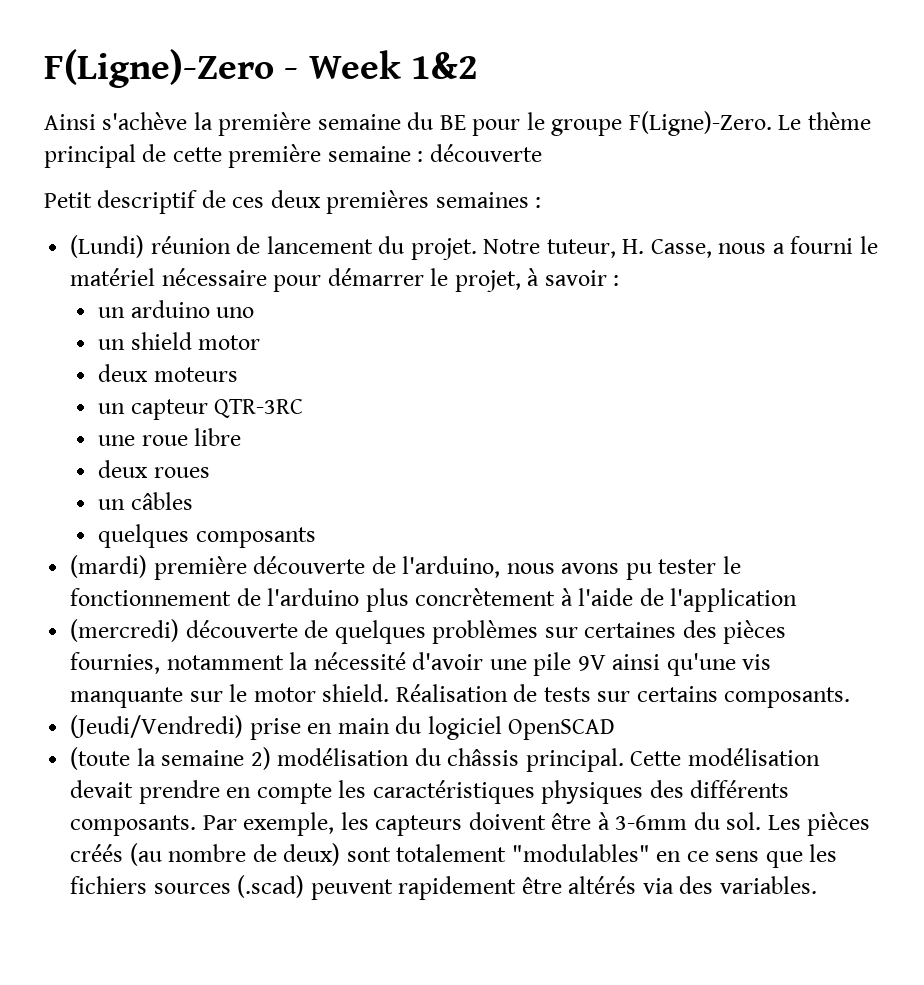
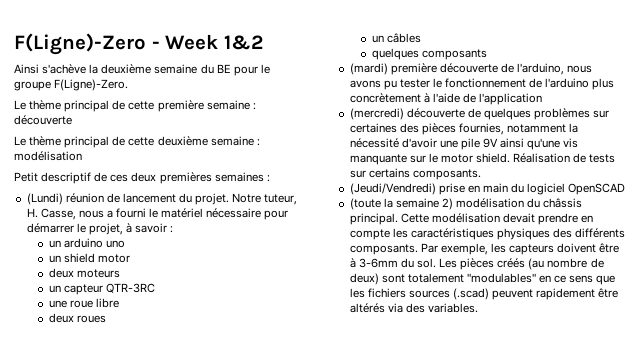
[218,112,312,136] première -> [101,64,152,74] deuxième
(772, 123) none -> (129, 85) //
(542, 153) none -> [14,136,260,148] [14,151,82,161] // Le thème principal de cette deuxième semaine : modélisation

